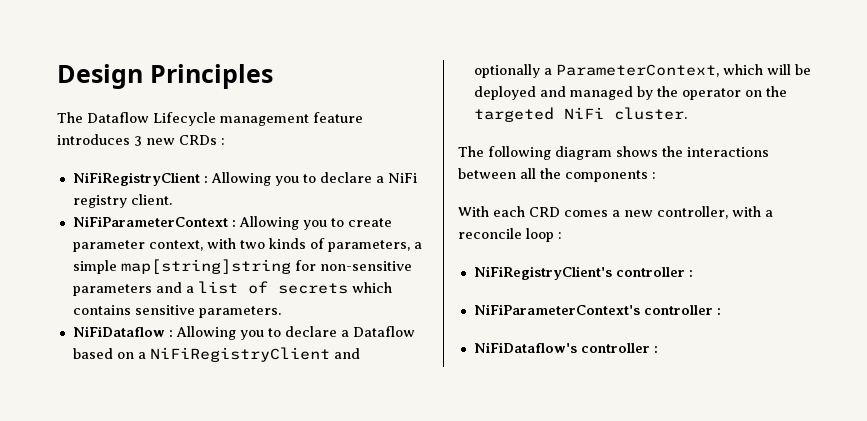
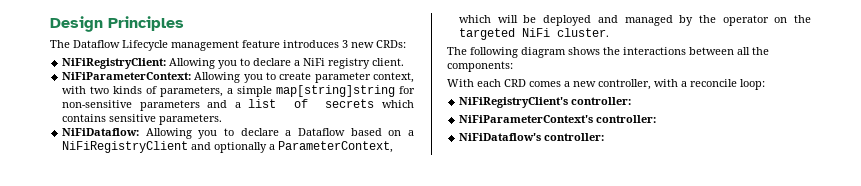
[179,135,225,145] [72,172,208,186] CRDs : // NiFiRegistryClient : -> [376,40,406,48] [62,58,167,69] CRDs: // NiFiRegistryClient:
[72,216,236,227] NiFiParameterContext : -> [62,72,192,80] NiFiParameterContext:
[72,326,173,337] NiFiDataflow : -> [62,128,140,136] NiFiDataflow:
[565,170,656,182] components : -> [447,61,513,72] components:
[526,228,562,242] loop : -> [740,79,765,90] loop:
[615,267,693,277] controller : -> [571,97,632,105] controller:
[643,305,721,315] controller : -> [596,115,657,123] controller:
[580,343,658,353] controller : -> [544,133,605,141] controller:

